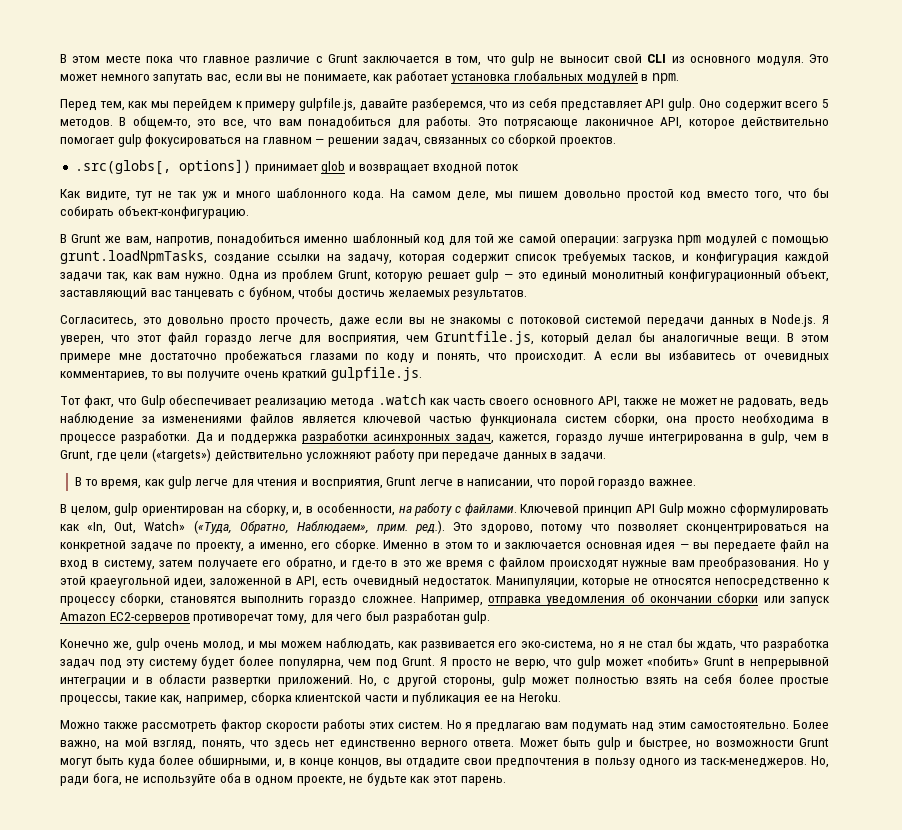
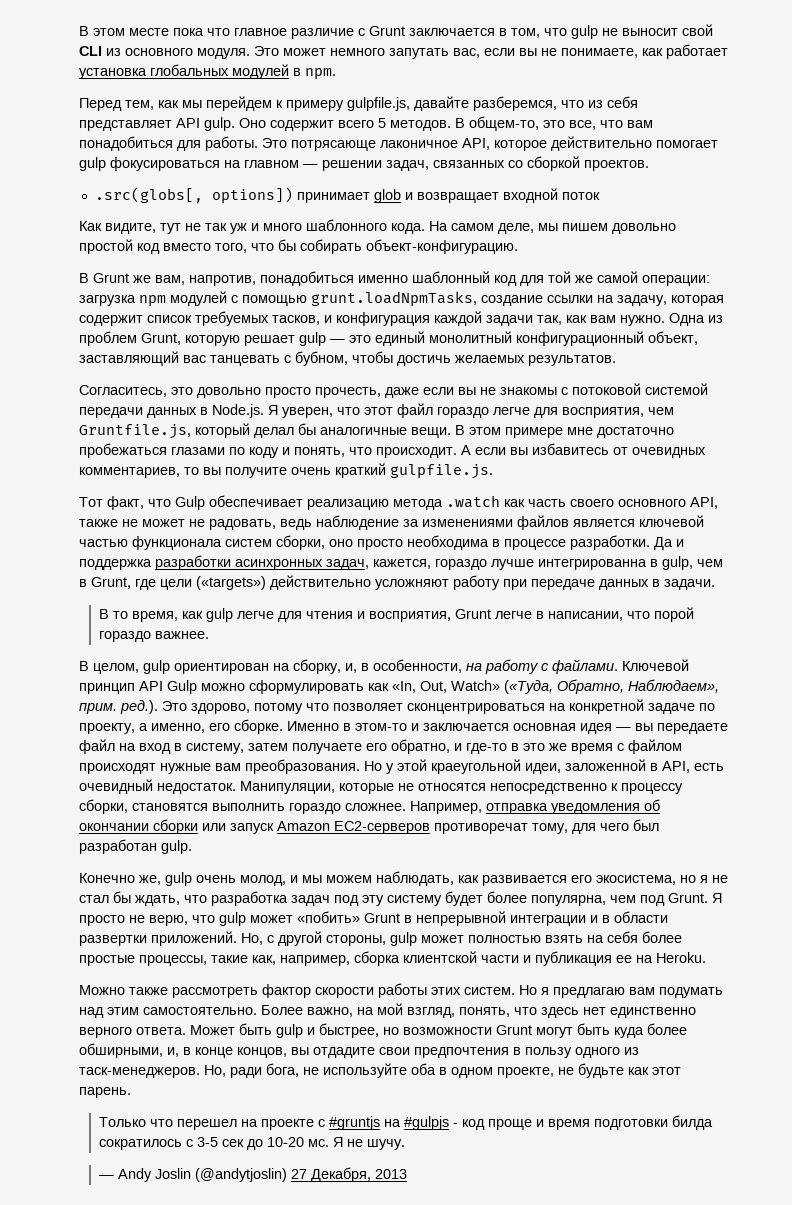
[665,416,687,423] она -> [329,539,353,547] оно
[444,542,490,549] этом то -> [355,723,407,731] этом-то
[521,641,597,651] эко-система, -> [596,875,676,885] экосистема,
(506, 781) none -> [98,1115,713,1130] [98,1137,405,1150] [98,1167,407,1182] // Только что перешел на проекте с #gruntjs на #gulpjs - код проще и время подготовки билда сократилось с 3-5 сек до 10-20 мс. Я не шучу. // — Andy Joslin (@andytjoslin) 27 Декабря, 2013

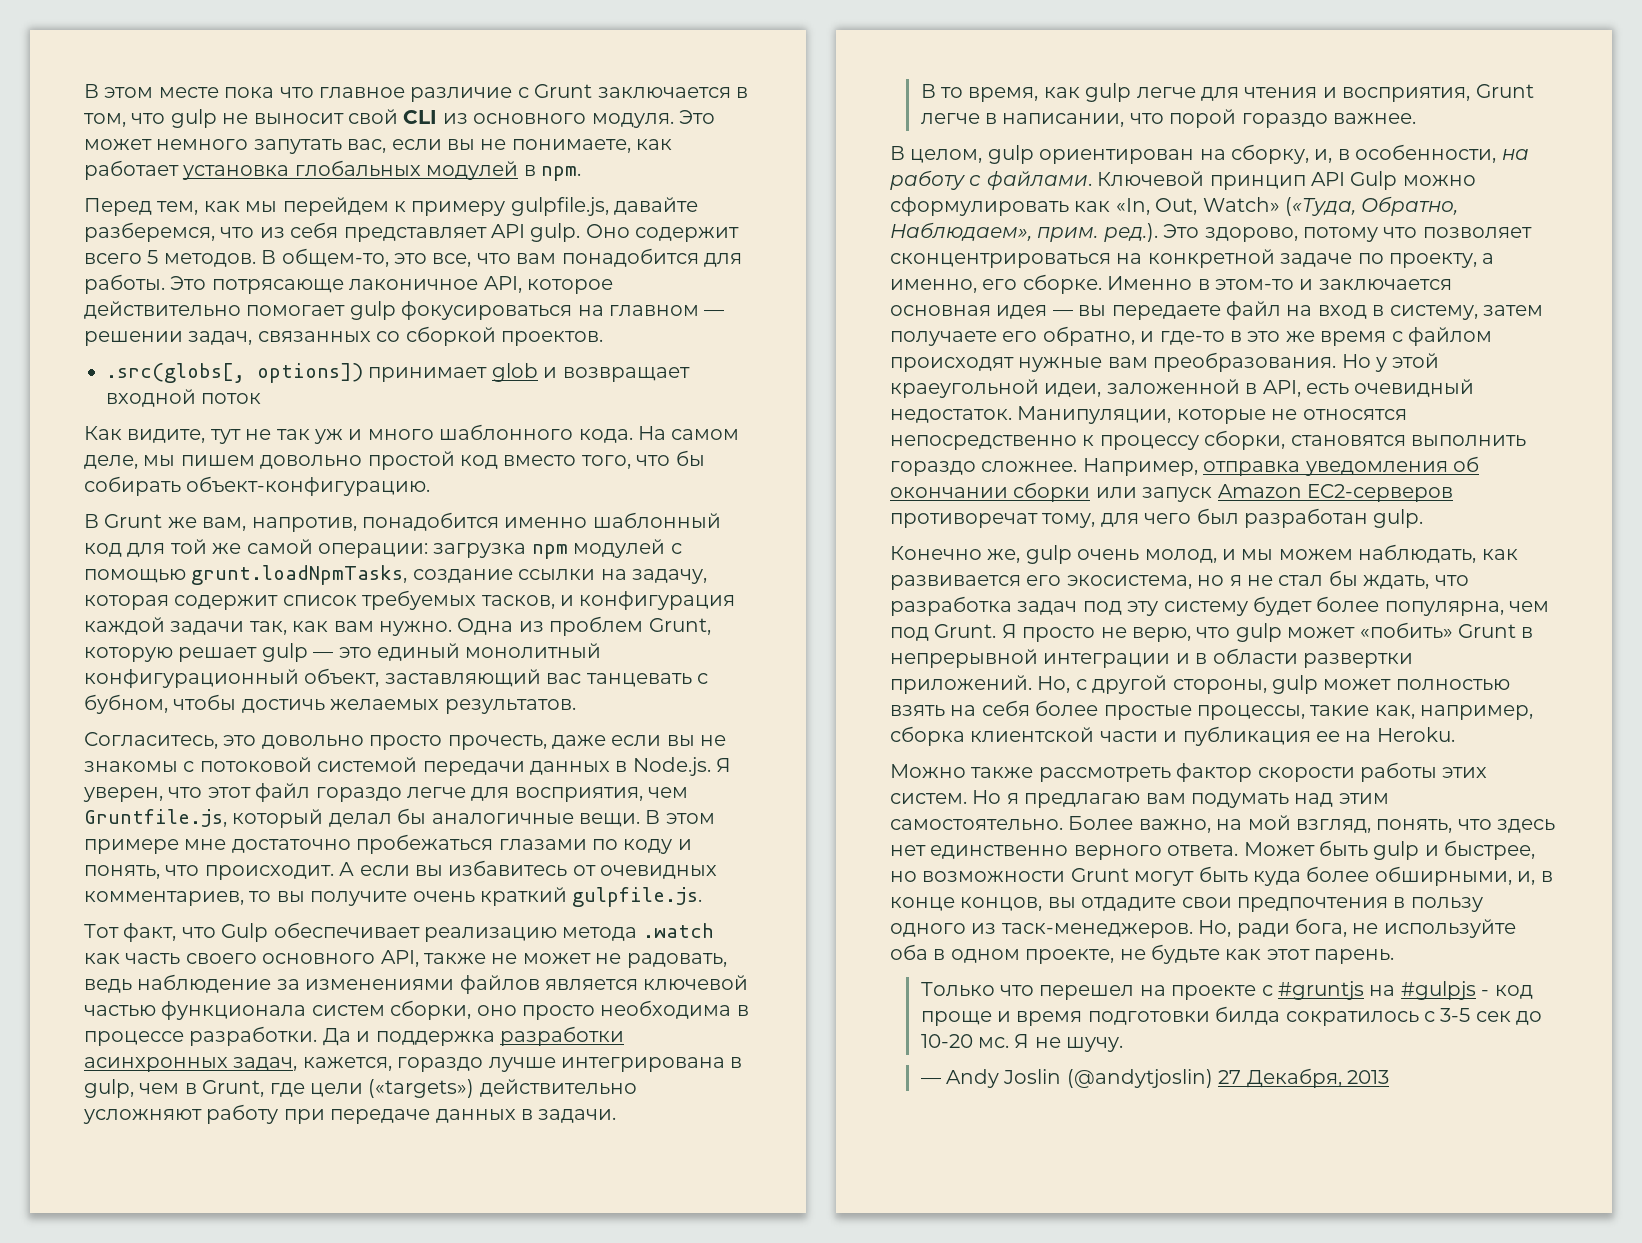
[79,136,173,151] понадобиться -> [561,248,699,267] понадобится
[260,271,354,286] понадобиться -> [362,512,499,531] понадобится
[538,559,647,570] интегрированна -> [561,1057,725,1072] интегрирована

